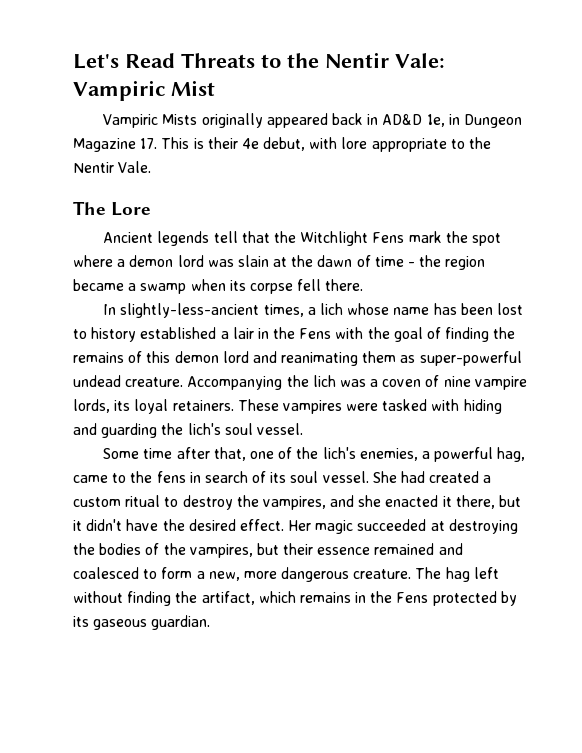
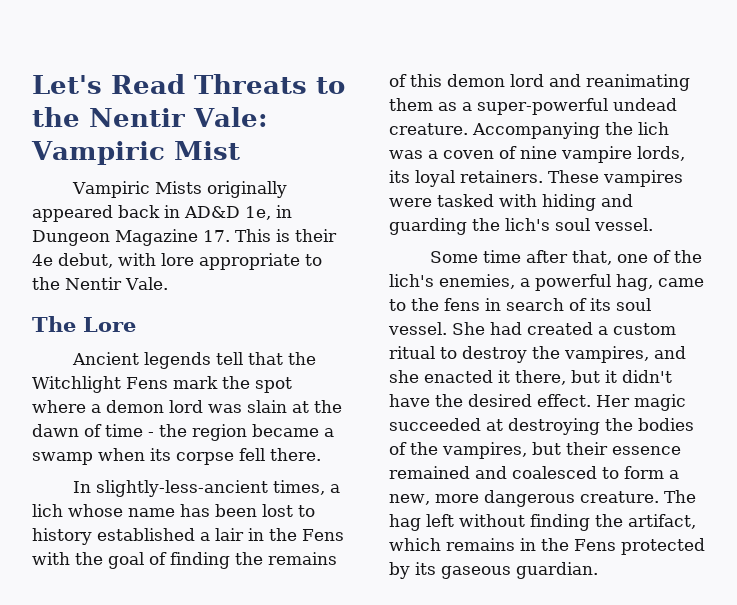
(416, 359) none -> [462,102,472,111] a

